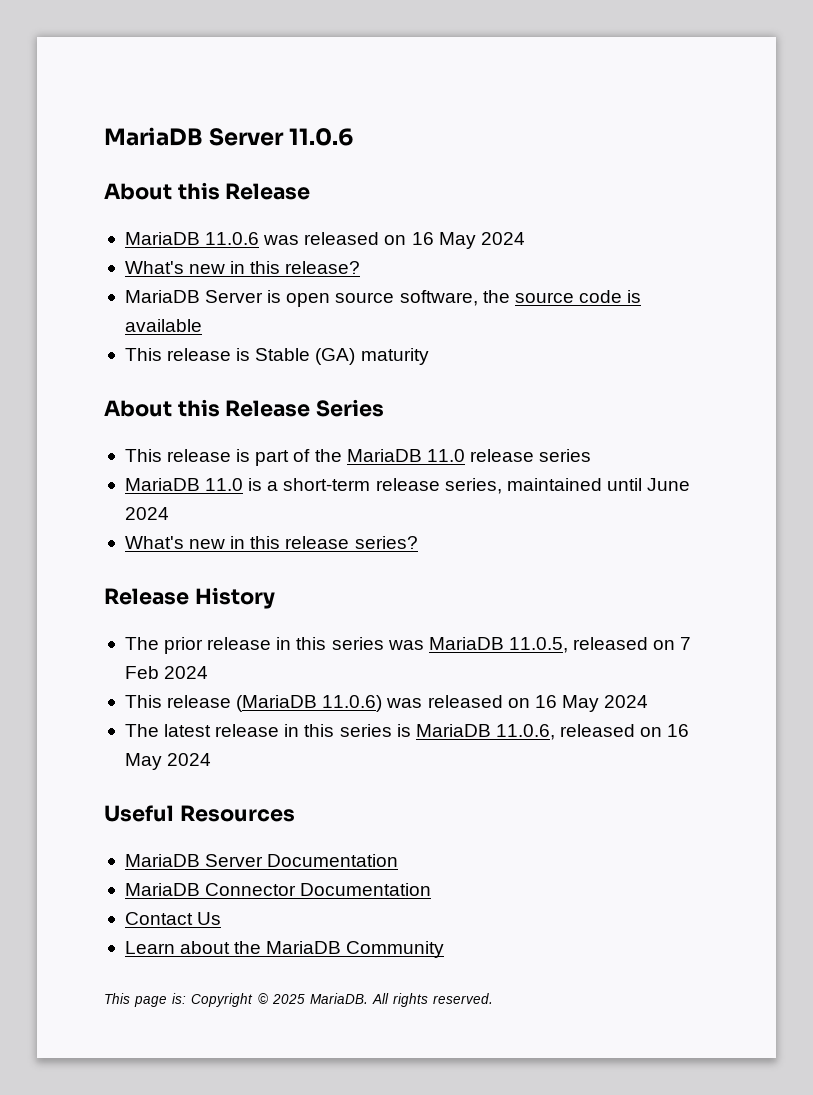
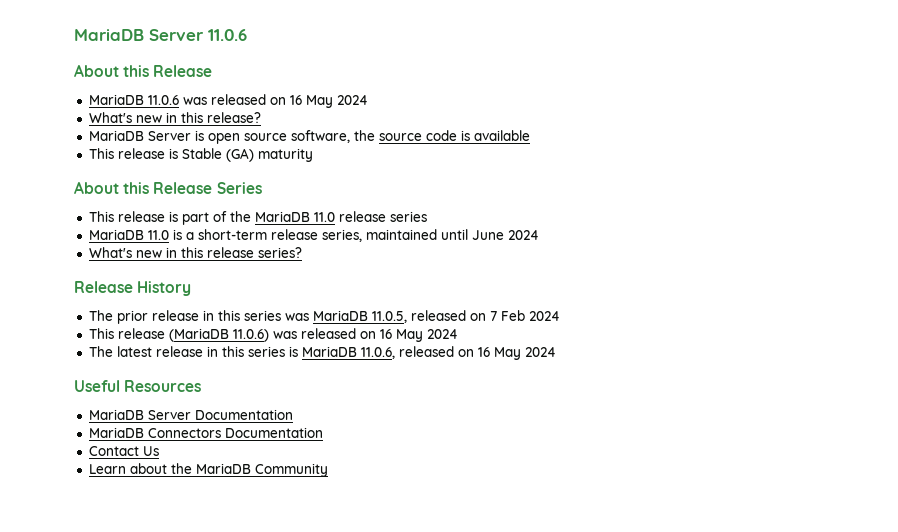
[205,883,297,896] Connector -> [147,428,221,438] Connectors
[104,993,494,1007] // This page is: Copyright © 2025 MariaDB. All rights reserved. -> (328, 470) none

